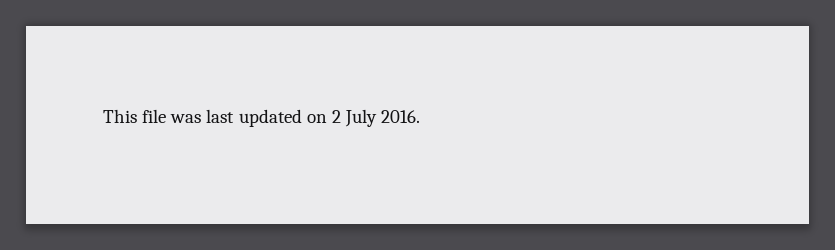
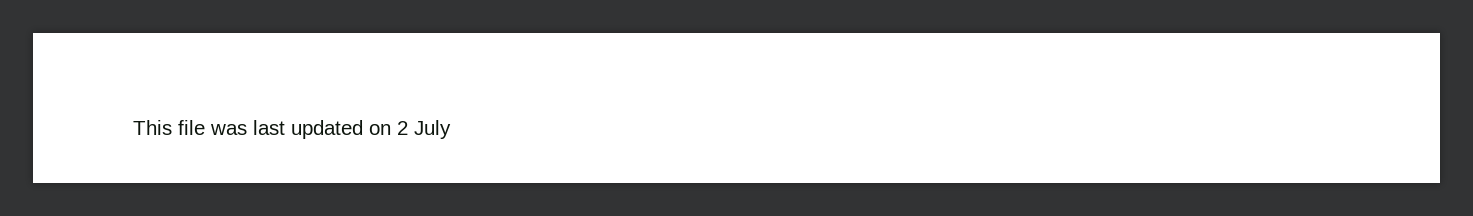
[381,110,421,123] 2016. -> (451, 129) none

